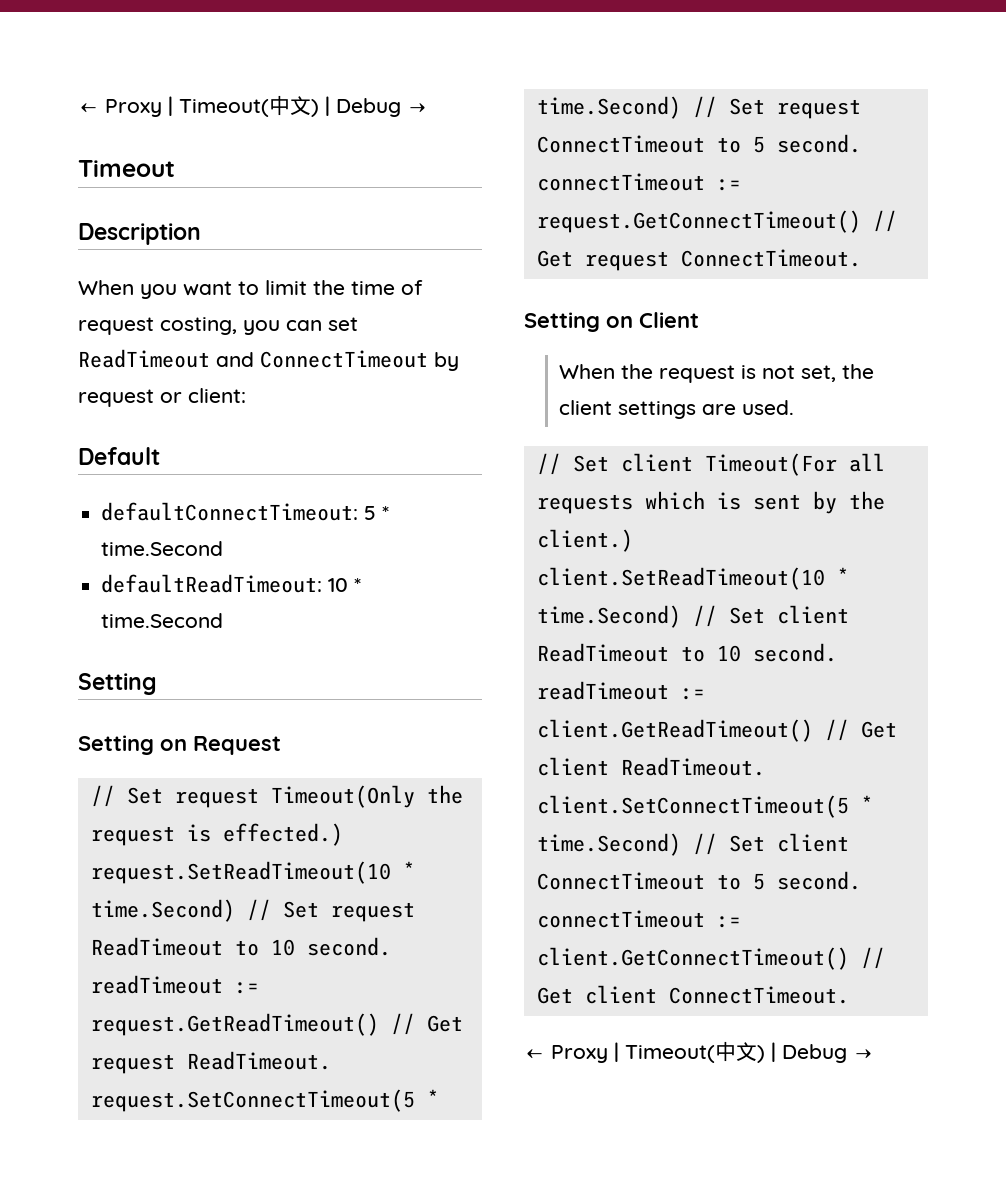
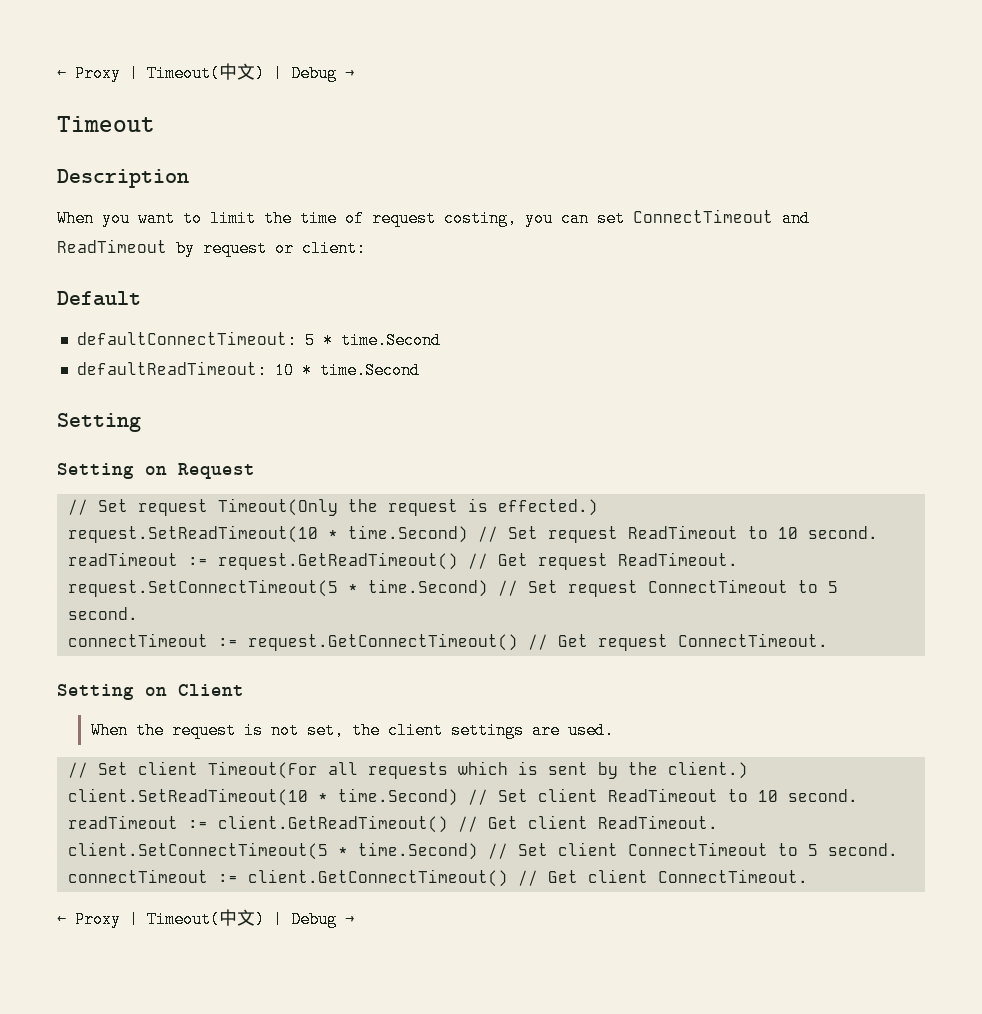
[78,349,428,368] ReadTimeout and ConnectTimeout -> [633,209,810,227] [57,239,167,253] ConnectTimeout and ReadTimeout

